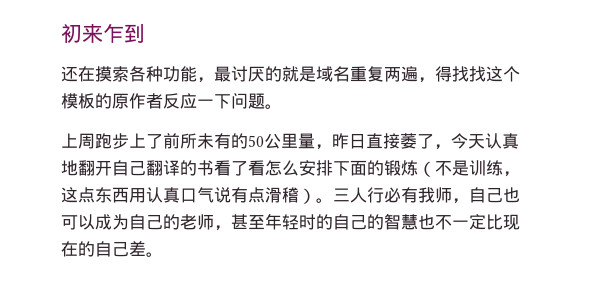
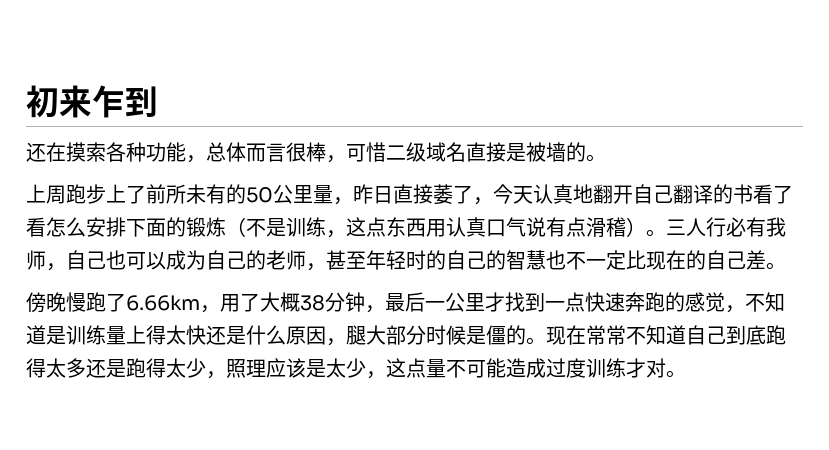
[214,66,520,83] [61,93,265,109] 最讨厌的就是域名重复两遍，得找找这个模板的原作者反应一下问题 -> [206,142,586,163] 总体而言很棒，可惜二级域名直接是被墙的
(163, 254) none -> [26,292,785,313] [26,325,786,346] [26,358,686,379] // 傍晚慢跑了6.66km，用了大概38分钟，最后一公里才找到一点快速奔跑的感觉，不知道是训练量上得太快还是什么原因，腿大部分时候是僵的。现在常常不知道自己到底跑得太多还是跑得太少，照理应该是太少，这点量不可能造成过度训练才对。

